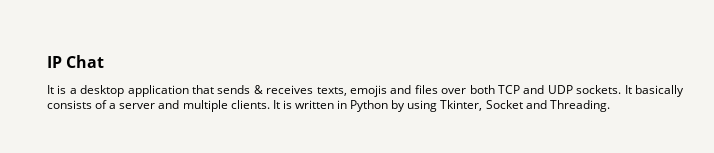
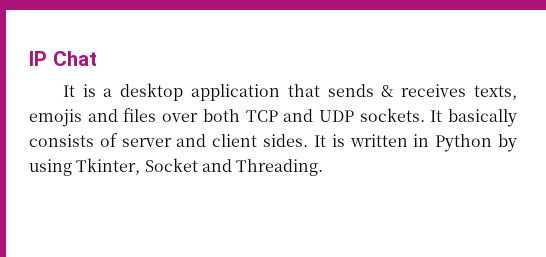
[109,103,117,109] a -> (118, 140) none
[182,100,270,112] multiple clients. -> [212,134,309,147] client sides.

